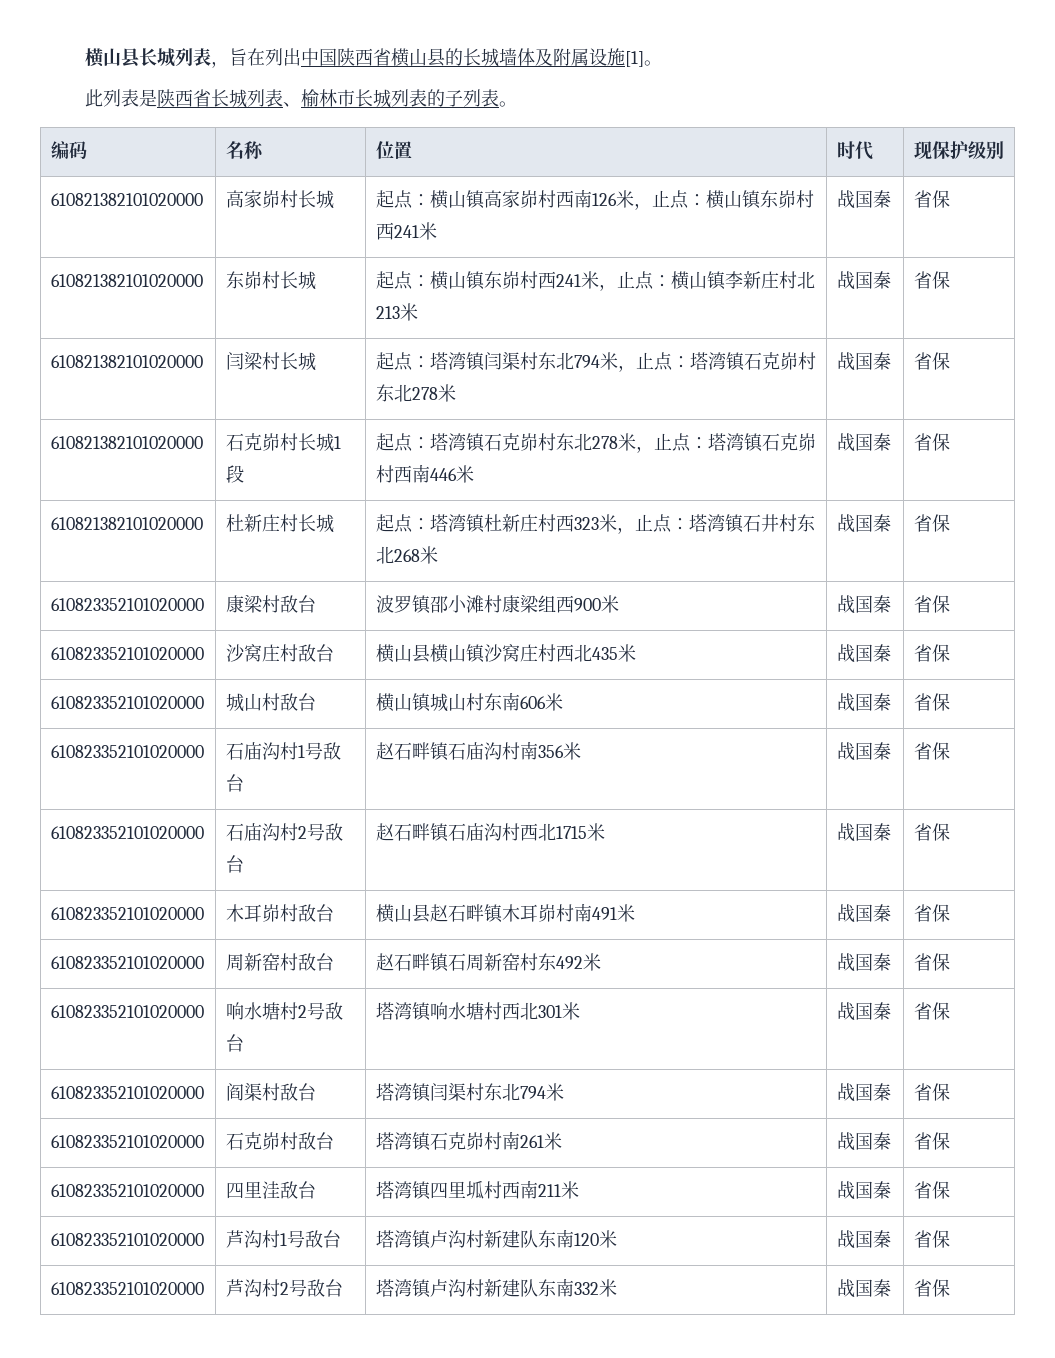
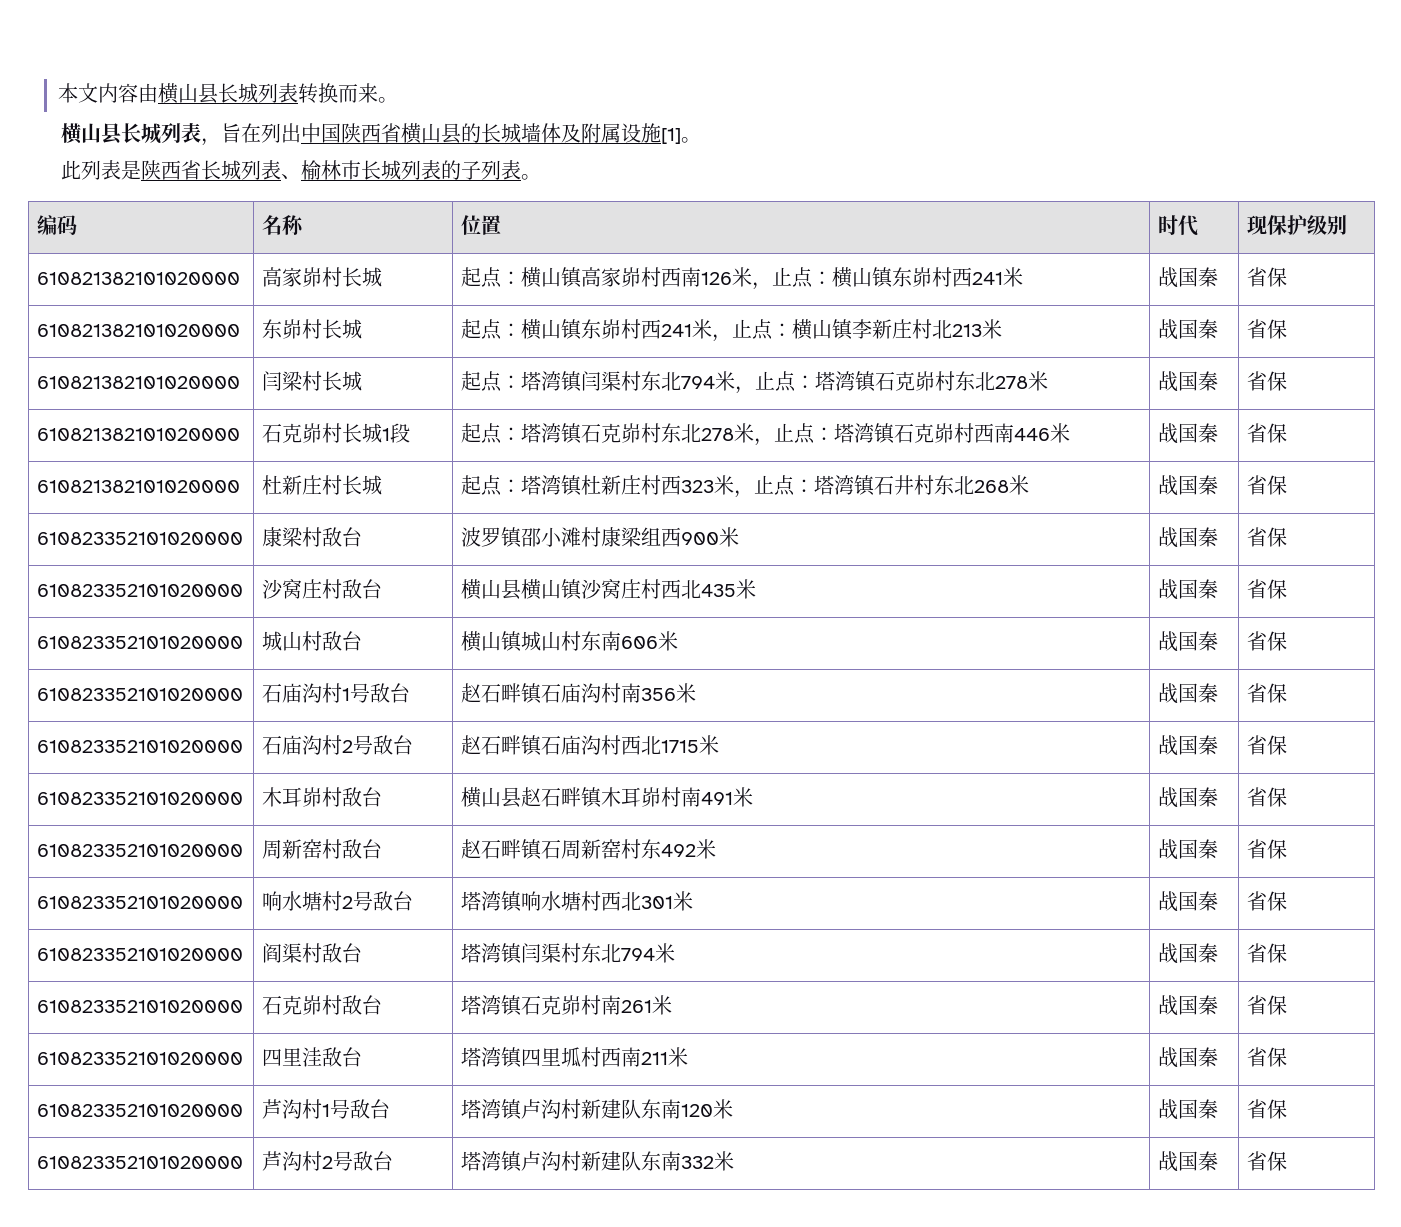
(84, 57) none -> [57,83,398,104] 本文内容由横山县长城列表转换而来。 //

